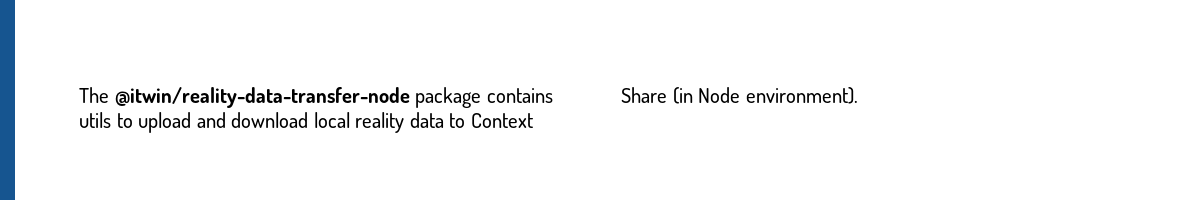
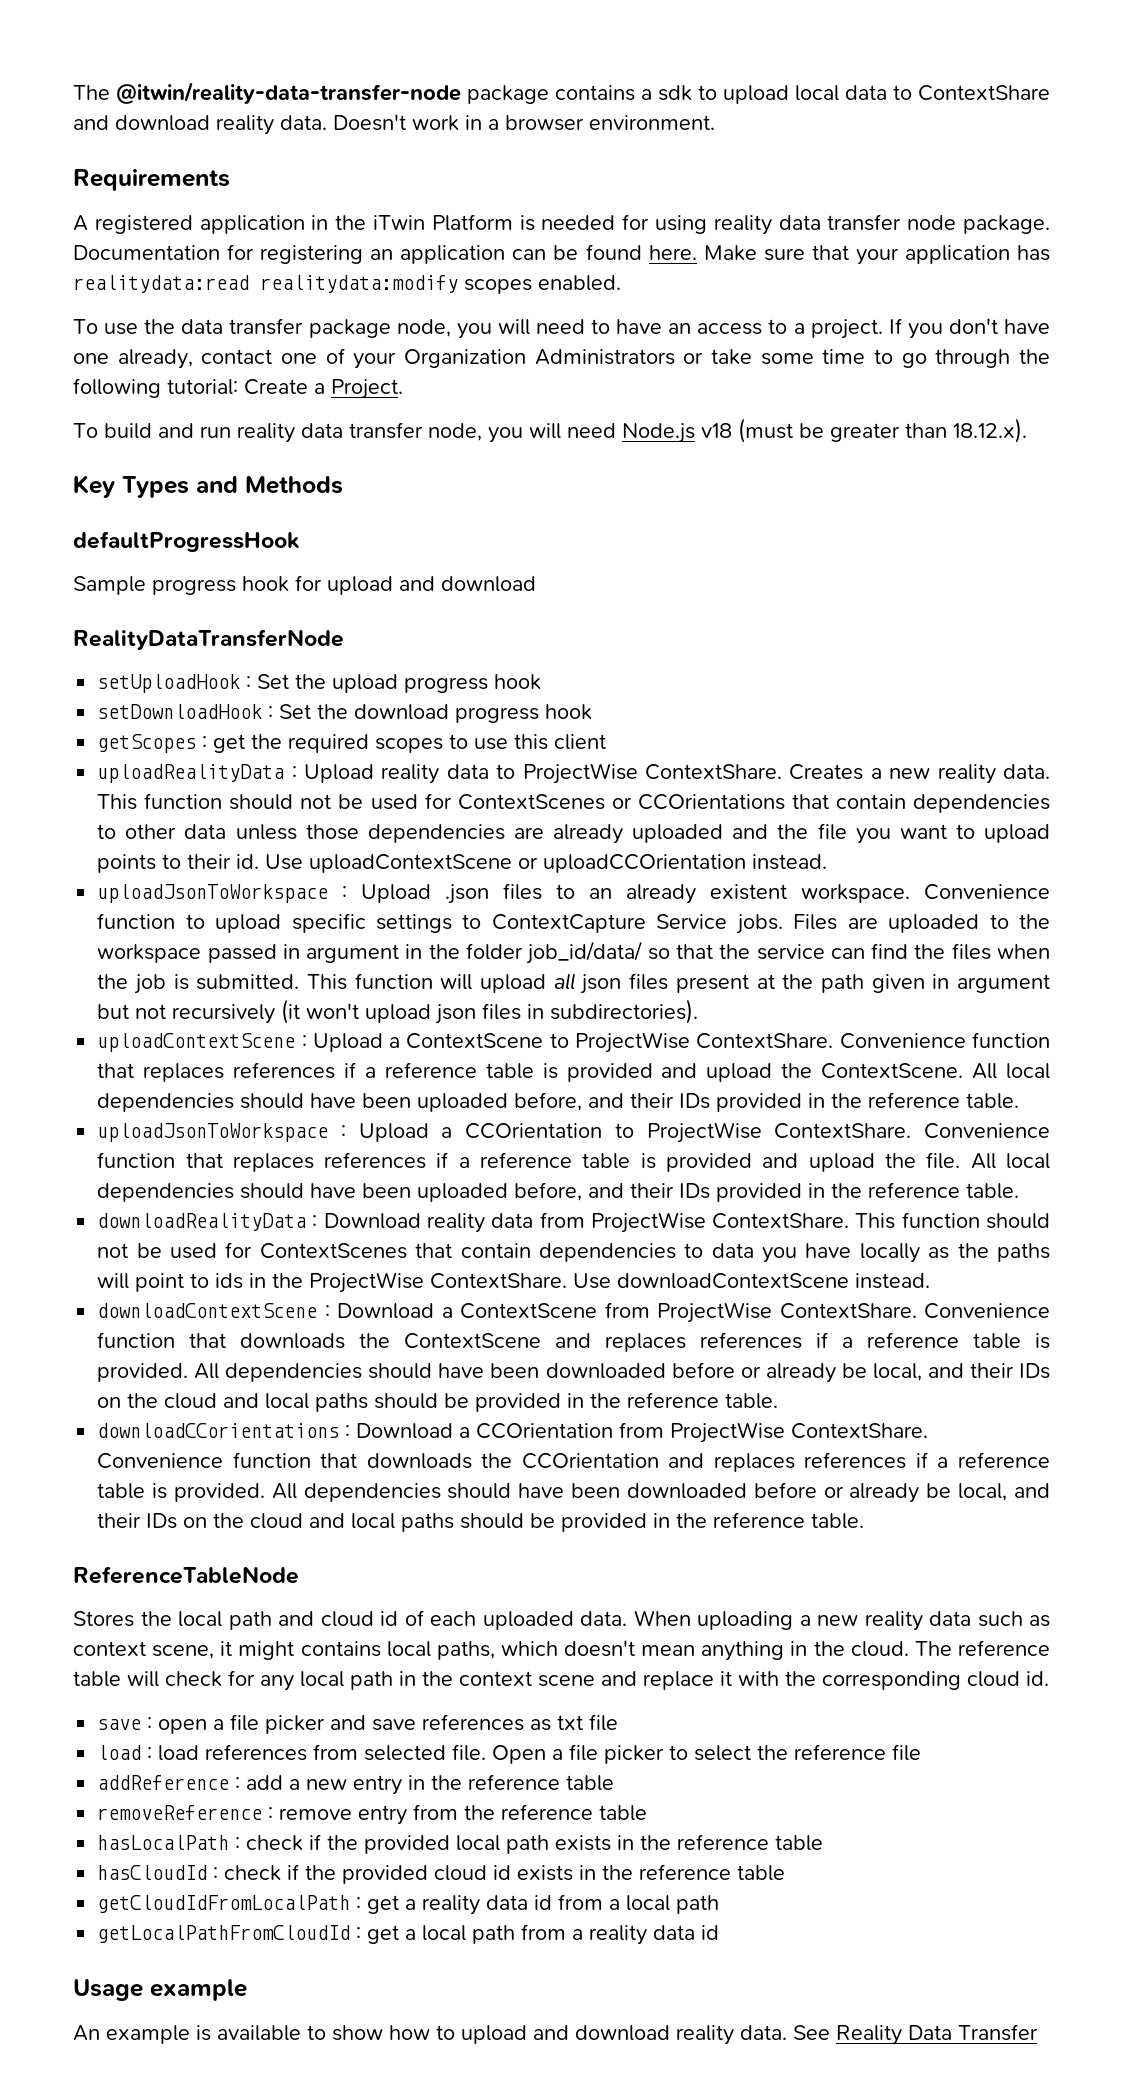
[79,112,533,133] [621,87,858,104] utils to upload and download local reality data to Context Share (in Node environment). -> [641,85,1050,104] [73,114,715,135] [73,169,230,191] [73,214,1050,235] [73,244,1050,265] [73,275,621,294] [73,318,1051,339] [73,348,1050,369] [73,378,403,399] [73,418,1027,443] [73,475,343,498] [73,531,300,552] [73,575,536,595] [73,629,344,650] [97,674,542,693] [97,704,593,723] [97,734,607,753] [97,763,1050,784] [97,793,1050,813] [97,823,1050,844] [97,854,828,873] [97,883,1050,904] [97,913,1050,934] [97,941,1050,964] [97,973,1051,994] [97,999,699,1024] [97,1032,1050,1053] [97,1062,1050,1082] [97,1092,1020,1112] [97,1122,1050,1143] [97,1152,1051,1172] [97,1182,1020,1202] [97,1212,1050,1233] [97,1242,1050,1263] [97,1272,931,1293] [97,1302,1050,1323] [97,1332,1050,1352] [97,1362,1050,1383] [97,1392,779,1412] [97,1422,929,1443] [97,1452,1050,1472] [97,1482,1050,1503] [97,1512,865,1532] [73,1566,299,1584] [73,1610,1050,1631] [73,1640,1050,1661] [73,1670,1049,1691] [97,1714,619,1734] [97,1744,922,1764] [97,1774,615,1795] [97,1804,648,1825] [97,1834,824,1854] [97,1864,786,1884] [97,1894,720,1915] [97,1924,720,1945] [73,1979,247,2001] [73,2024,1038,2045] a sdk to upload local data to ContextShare and download reality data. Doesn't work in a browser environment. // Requirements // A registered application in the iTwin Platform is needed for using reality data transfer node package. Documentation for registering an application can be found here. Make sure that your application has realitydata:read realitydata:modify scopes enabled. // To use the data transfer package node, you will need to have an access to a project. If you don't have one already, contact one of your Organization Administrators or take some time to go through the following tutorial: Create a Project. // To build and run reality data transfer node, you will need Node.js v18 (must be greater than 18.12.x). // Key Types and Methods // defaultProgressHook // Sample progress hook for upload and download // RealityDataTransferNode // setUploadHook : Set the upload progress hook // setDownloadHook : Set the download progress hook // getScopes : get the required scopes to use this client // uploadRealityData : Upload reality data to ProjectWise ContextShare. Creates a new reality data. This function should not be used for ContextScenes or CCOrientations that contain dependencies to other data unless those dependencies are already uploaded and the file you want to upload points to their id. Use uploadContextScene or uploadCCOrientation instead. // uploadJsonToWorkspace : Upload .json files to an already existent workspace. Convenience function to upload specific settings to ContextCapture Service jobs. Files are uploaded to the workspace passed in argument in the folder job_id/data/ so that the service can find the files when the job is submitted. This function will upload all json files present at the path given in argument but not recursively (it won't upload json files in subdirectories). // uploadContextScene : Upload a ContextScene to ProjectWise ContextShare. Convenience function that replaces references if a reference table is provided and upload the ContextScene. All local dependencies should have been uploaded before, and their IDs provided in the reference table. // uploadJsonToWorkspace : Upload a CCOrientation to ProjectWise ContextShare. Convenience function that replaces references if a reference table is provided and upload the file. All local dependencies should have been uploaded before, and their IDs provided in the reference table. // downloadRealityData : Download reality data from ProjectWise ContextShare. This function should not be used for ContextScenes that contain dependencies to data you have locally as the paths will point to ids in the ProjectWise ContextShare. Use downloadContextScene instead. // downloadContextScene : Download a ContextScene from ProjectWise ContextShare. Convenience function that downloads the ContextScene and replaces references if a reference table is provided. All dependencies should have been downloaded before or already be local, and their IDs on the cloud and local paths should be provided in the reference table. // downloadCCorientations : Download a CCOrientation from ProjectWise ContextShare. Convenience function that downloads the CCOrientation and replaces references if a reference table is provided. All dependencies should have been downloaded before or already be local, and their IDs on the cloud and local paths should be provided in the reference table. // ReferenceTableNode // Stores the local path and cloud id of each uploaded data. When uploading a new reality data such as context scene, it might contains local paths, which doesn't mean anything in the cloud. The reference table will check for any local path in the context scene and replace it with the corresponding cloud id. // save : open a file picker and save references as txt file // load : load references from selected file. Open a file picker to select the reference file // addReference : add a new entry in the reference table // removeReference : remove entry from the reference table // hasLocalPath : check if the provided local path exists in the reference table // hasCloudId : check if the provided cloud id exists in the reference table // getCloudIdFromLocalPath : get a reality data id from a local path // getLocalPathFromCloudId : get a local path from a reality data id // Usage example // An example is available to show how to upload and download reality data. See Reality Data Transfer

